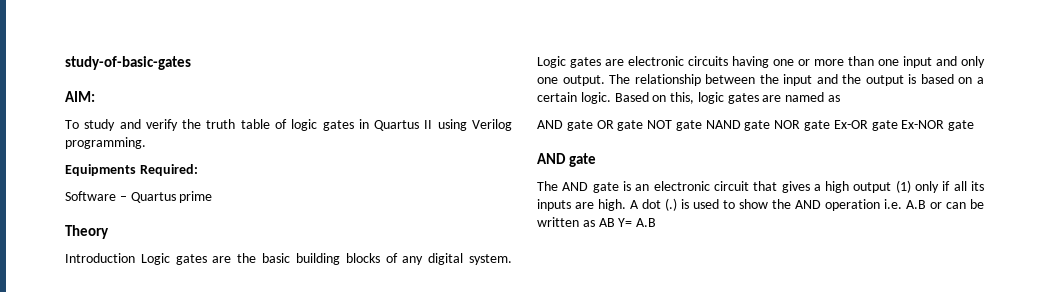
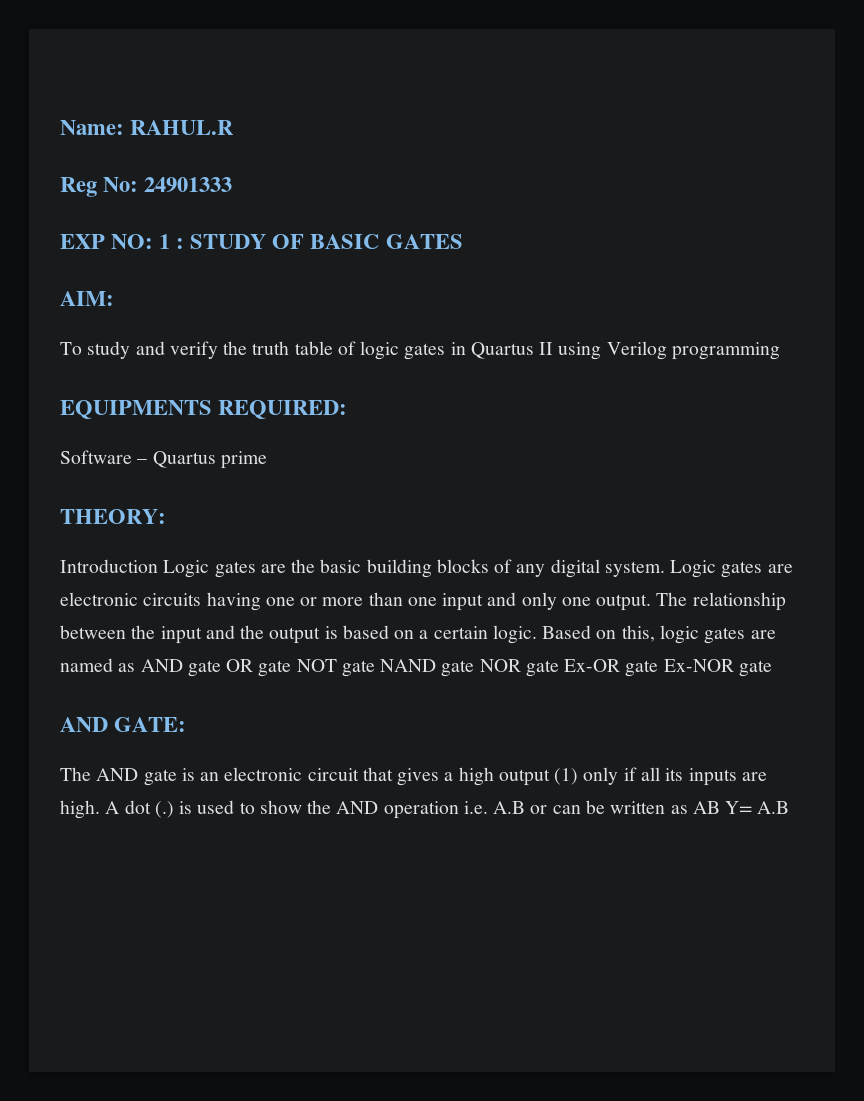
[65,56,191,70] study-of-basic-gates -> [60,120,235,135] [60,177,233,197] [60,234,463,249] Name: RAHUL.R // Reg No: 24901333 // EXP NO: 1 : STUDY OF BASIC GATES
[65,137,146,149] [65,164,198,176] programming. // Equipments Required: -> [671,342,780,360] [60,400,348,419] programming // EQUIPMENTS REQUIRED:
[65,225,109,239] Theory -> [60,509,166,524] THEORY:
(841, 98) // -> (136, 667) none
[569,153,597,167] gate -> [114,717,187,732] GATE:

